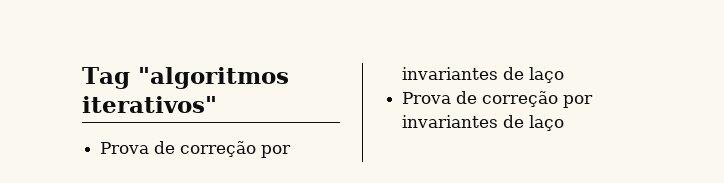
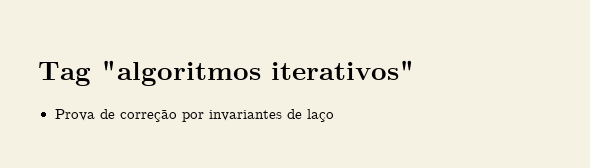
[402,91,594,108] [402,115,565,131] // Prova de correção por invariantes de laço -> (334, 115) none

